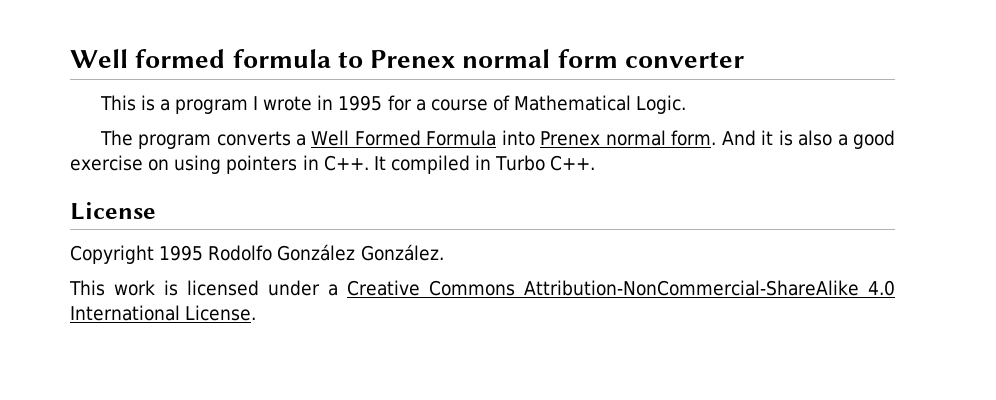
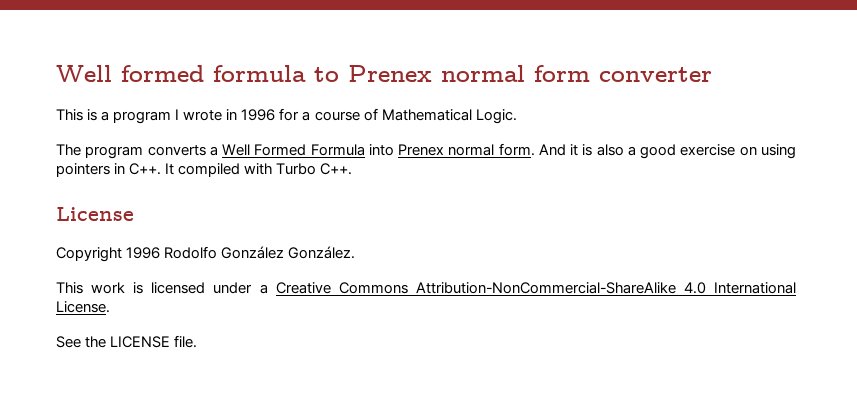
[338,95,383,111] 1995 -> [241,109,276,121] 1996
[475,155,492,170] in -> [244,163,273,175] with
[159,245,204,261] 1995 -> [126,247,161,259] 1996
(257, 313) none -> [56,335,198,348] // See the LICENSE file.

